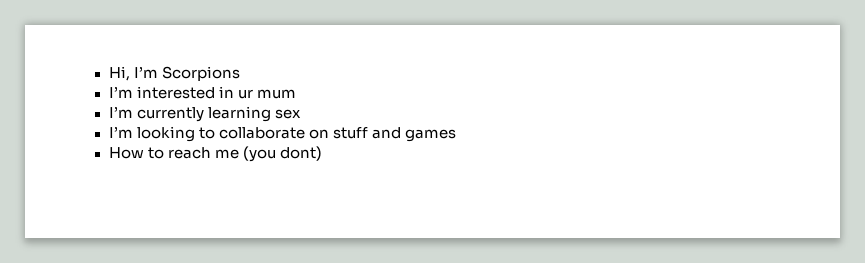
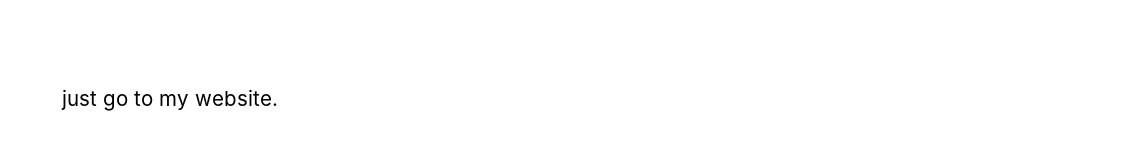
[108,66,240,81] [108,86,296,99] [108,106,301,122] [108,126,456,142] [108,146,322,162] Hi, I’m Scorpions // I’m interested in ur mum // I’m currently learning sex // I’m looking to collaborate on stuff and games // How to reach me (you dont) -> [61,89,278,111] just go to my website.

